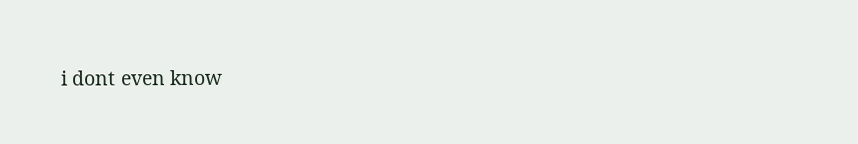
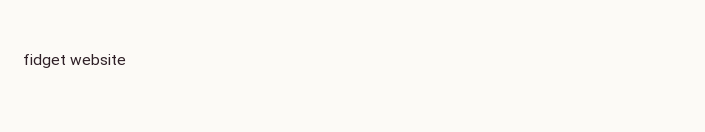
[60,69,223,86] i dont even know -> [23,54,127,68] fidget website

